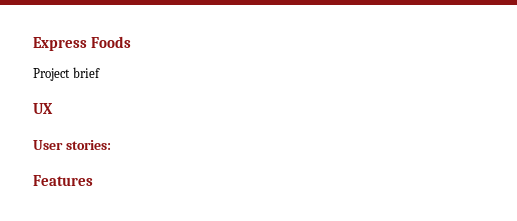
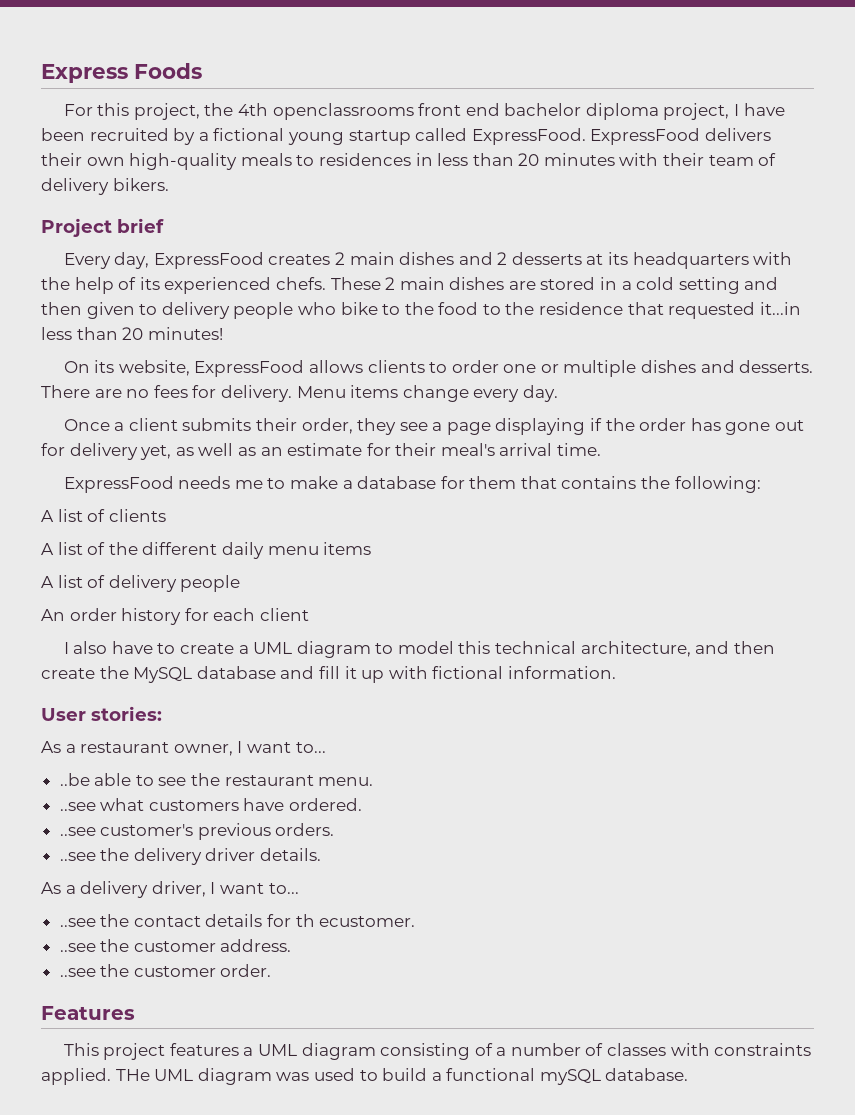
[33,67,100,81] [33,103,53,114] [33,140,111,150] [33,175,93,186] Project brief // UX // User stories: // Features -> [63,103,785,120] [41,128,771,145] [41,153,777,170] [41,178,169,195] [41,218,164,237] [63,252,793,269] [41,277,779,294] [41,302,801,319] [41,327,223,340] [63,360,814,377] [41,385,558,402] [63,418,805,435] [41,443,602,460] [63,476,761,493] [41,509,166,522] [41,542,372,559] [41,575,241,592] [41,608,309,625] [63,641,775,658] [41,666,616,683] [41,706,162,721] [41,741,326,756] [59,773,374,786] [59,798,363,811] [59,823,335,840] [59,848,322,865] [41,881,299,898] [59,914,416,927] [59,939,292,952] [59,964,272,977] [41,1006,135,1020] [63,1043,812,1060] [41,1068,689,1085] For this project, the 4th openclassrooms front end bachelor diploma project, I have been recruited by a fictional young startup called ExpressFood. ExpressFood delivers their own high-quality meals to residences in less than 20 minutes with their team of delivery bikers. // Project brief // Every day, ExpressFood creates 2 main dishes and 2 desserts at its headquarters with the help of its experienced chefs. These 2 main dishes are stored in a cold setting and then given to delivery people who bike to the food to the residence that requested it...in less than 20 minutes! // On its website, ExpressFood allows clients to order one or multiple dishes and desserts. There are no fees for delivery. Menu items change every day. // Once a client submits their order, they see a page displaying if the order has gone out for delivery yet, as well as an estimate for their meal's arrival time. // ExpressFood needs me to make a database for them that contains the following: // A list of clients // A list of the different daily menu items // A list of delivery people // An order history for each client // I also have to create a UML diagram to model this technical architecture, and then create the MySQL database and fill it up with fictional information. // User stories: // As a restaurant owner, I want to... // ..be able to see the restaurant menu. // ..see what customers have ordered. // ..see customer's previous orders. // ..see the delivery driver details. // As a delivery driver, I want to... // ..see the contact details for th ecustomer. // ..see the customer address. // ..see the customer order. // Features // This project features a UML diagram consisting of a number of classes with constraints applied. THe UML diagram was used to build a functional mySQL database.

